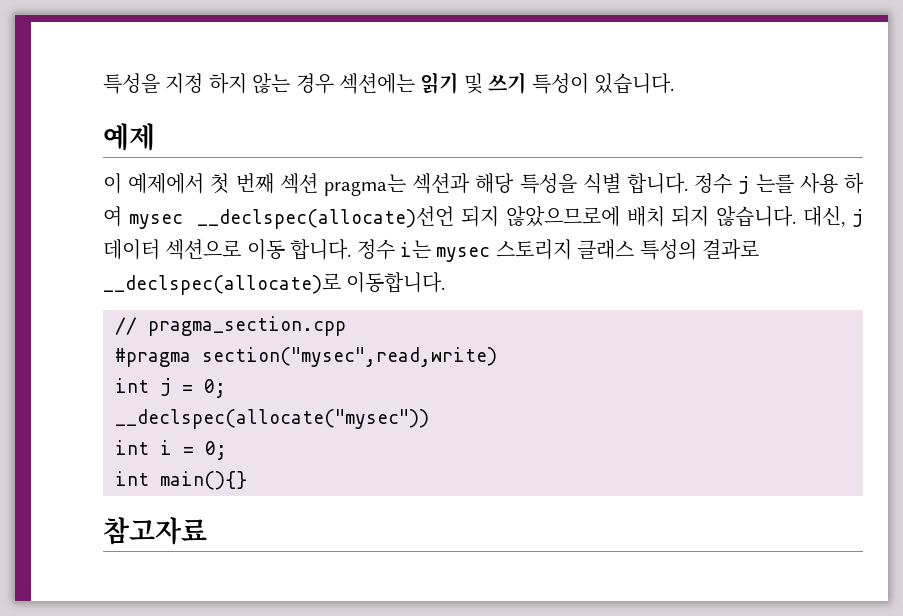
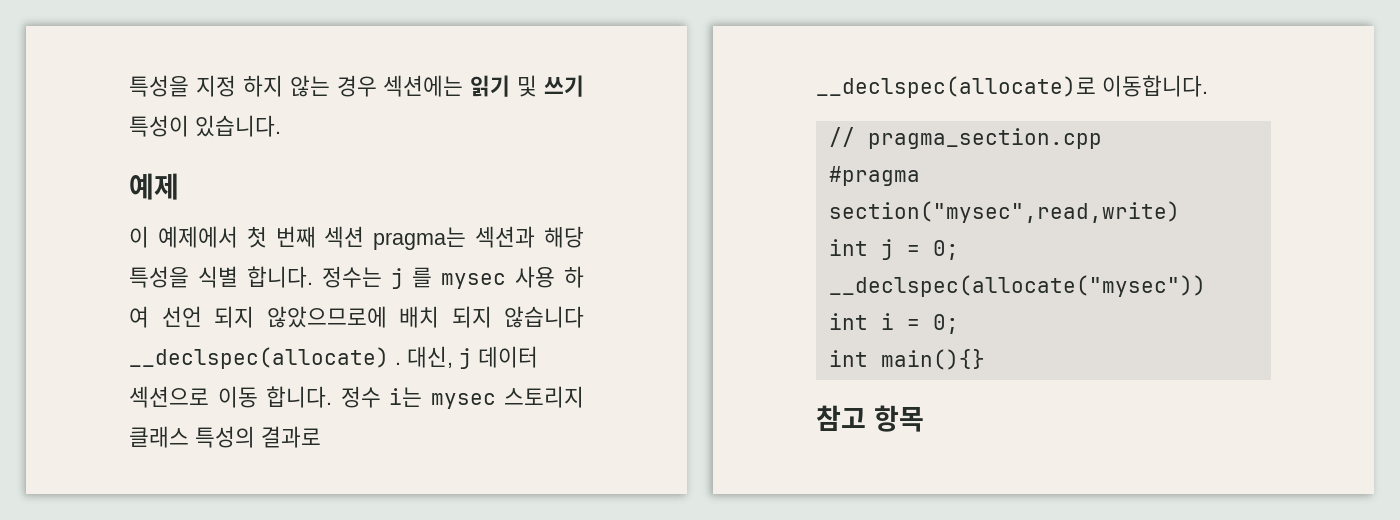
[694,173,794,194] 정수 j 는를 -> [321,266,507,289] 정수는 j 를 mysec
[128,206,454,229] mysec __declspec(allocate)선언 -> [161,306,202,327] 선언
[716,206,797,227] 않습니다. -> [504,306,584,328] [129,347,401,369] 않습니다 __declspec(allocate) .
[103,517,207,545] 참고자료 -> [816,405,924,432] 참고 항목

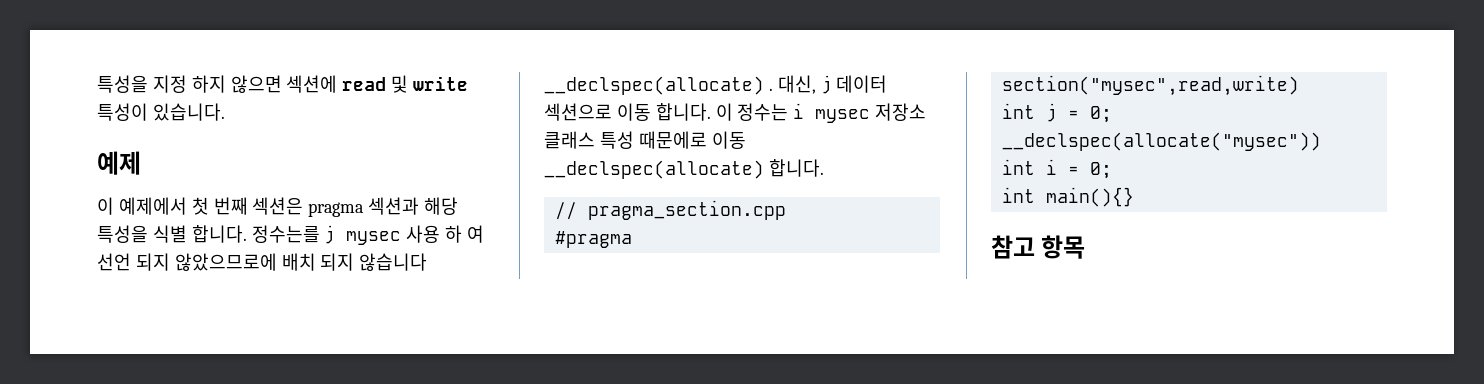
[289,75,584,97] 않는 경우 섹션에는 읽기 및 쓰기 -> [230,75,469,93] 않으면 섹션에 read 및 write
[324,226,467,250] 섹션 pragma는 -> [252,197,365,217] 섹션은 pragma
[321,266,433,289] 정수는 j 를 -> [251,225,336,244] 정수는를 j
[340,386,584,409] [129,426,321,448] [816,75,1208,98] 정수 i는 mysec 스토리지 클래스 특성의 결과로 __declspec(allocate)로 이동합니다. -> [715,103,927,123] [544,131,746,149] [544,159,824,179] 이 정수는 i mysec 저장소 클래스 특성 때문에로 이동 __declspec(allocate) 합니다.

